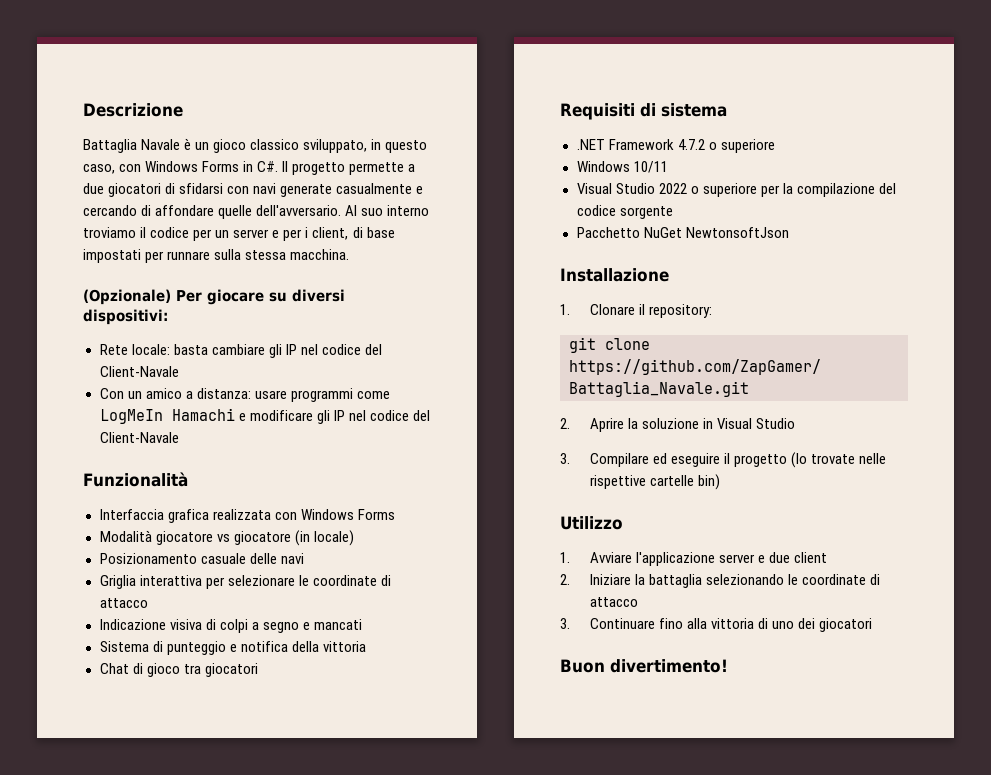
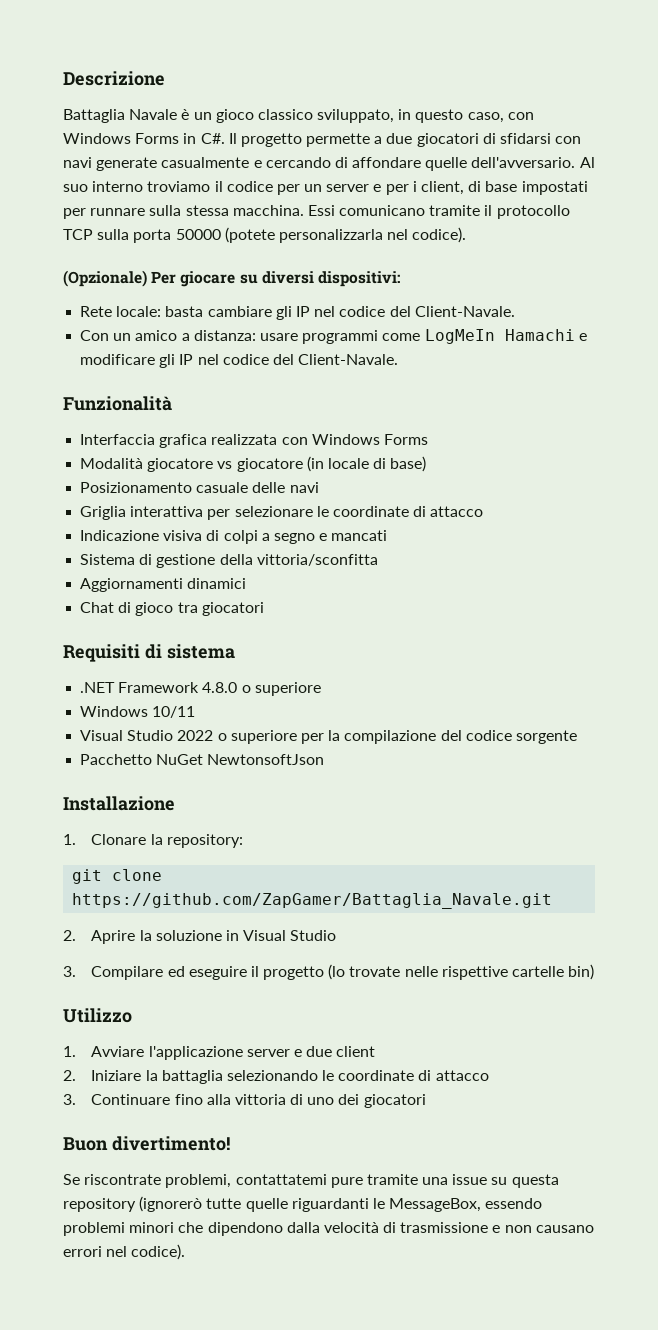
(350, 254) none -> [307,205,570,219] [63,227,467,243] Essi comunicano tramite il protocollo TCP sulla porta 50000 (potete personalizzarla nel codice).
[99,366,179,377] Client-Navale -> [414,306,515,317] Client-Navale.
[99,432,179,443] Client-Navale -> [298,354,399,365] Client-Navale.
[313,530,354,546] locale) -> [327,456,427,472] locale di base)
[166,641,366,655] punteggio e notifica della vittoria -> [156,554,378,568] [80,578,247,592] gestione della vittoria/sconfitta // Aggiornamenti dinamici
[677,139,705,150] 4.7.2 -> [202,682,238,693] 4.8.0
[638,304,645,315] il -> [150,834,163,845] la
(728, 666) none -> [63,1174,559,1188] [63,1196,543,1212] [63,1222,594,1236] [63,1244,186,1260] // Se riscontrate problemi, contattatemi pure tramite una issue su questa repository (ignorerò tutte quelle riguardanti le MessageBox, essendo problemi minori che dipendono dalla velocità di trasmissione e non causano errori nel codice).

